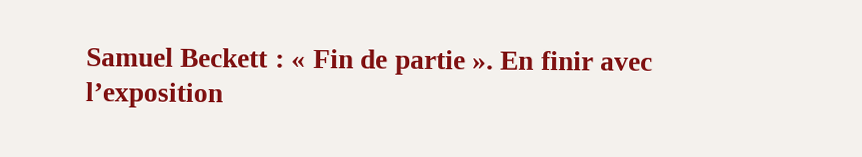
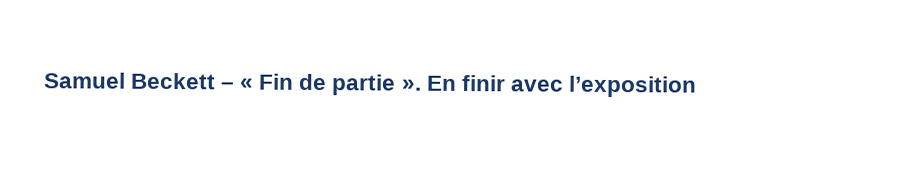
[274,54,285,68] : -> [220,81,236,90] –

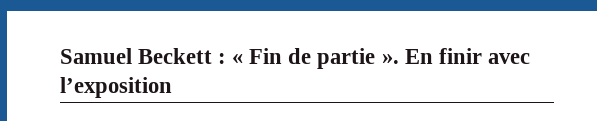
[220,81,236,90] – -> [218,53,227,64] :

